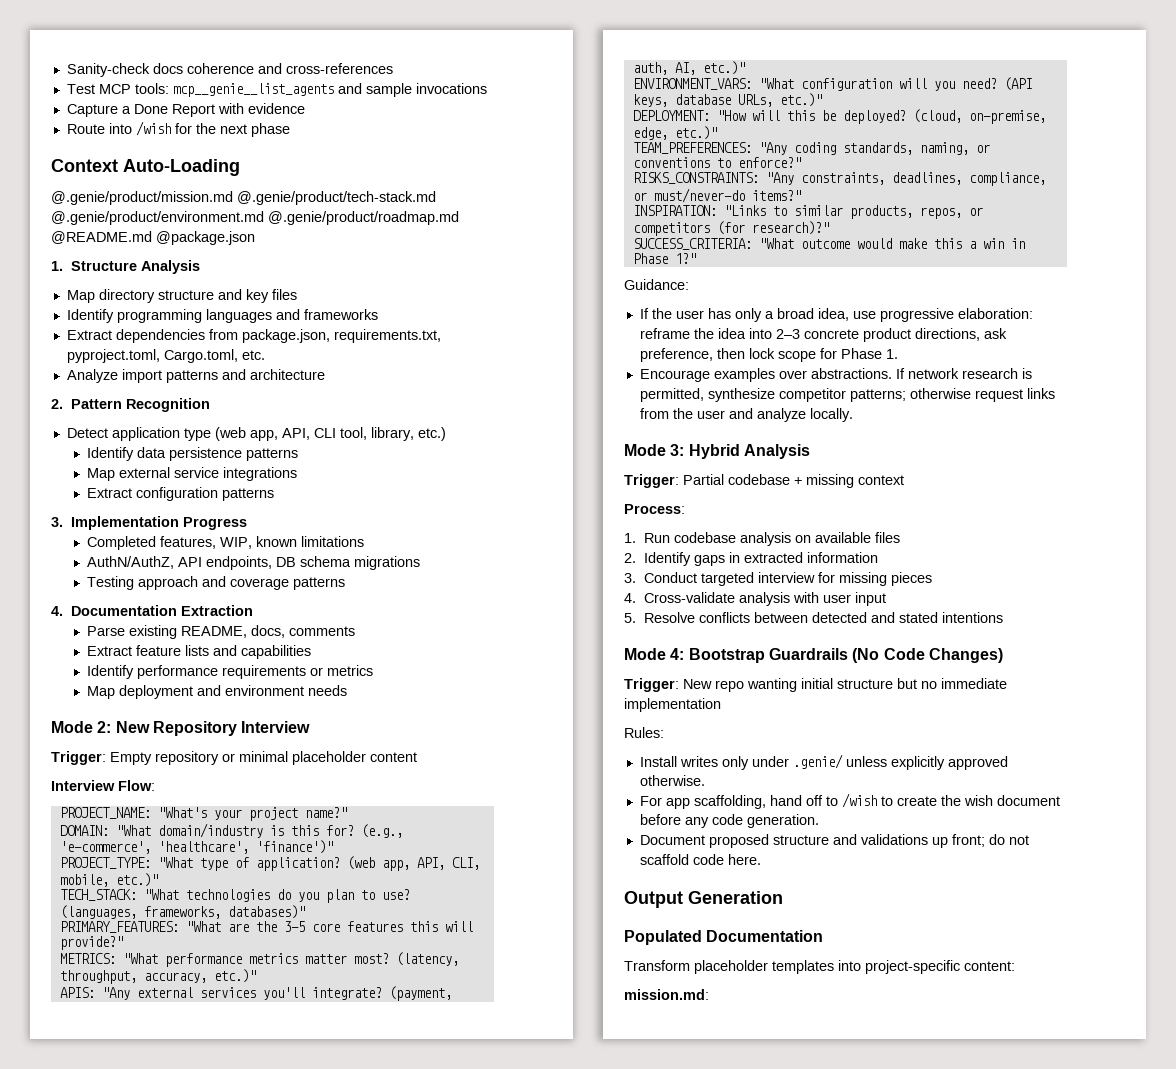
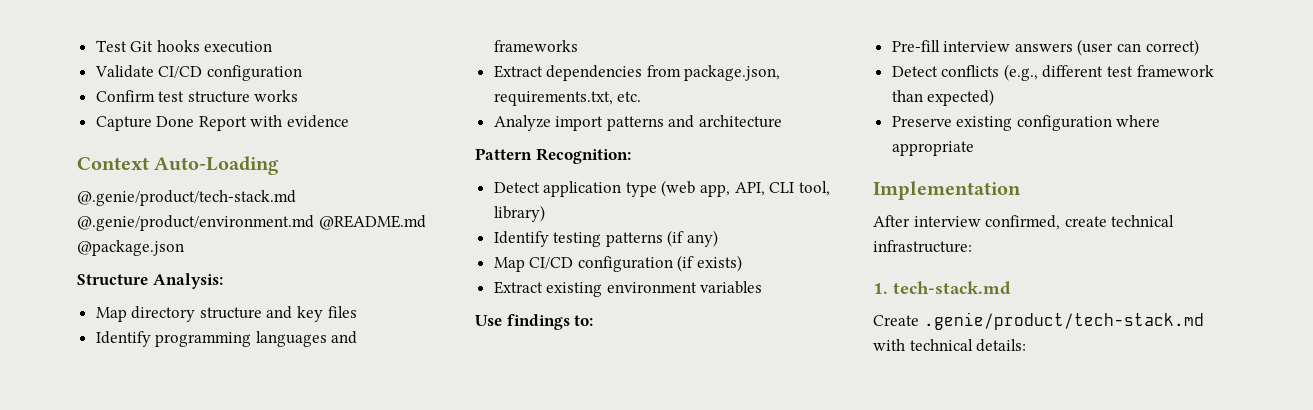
[66,63,393,77] [66,83,487,97] Sanity-check docs coherence and cross-references // Test MCP tools: mcp__genie__list_agents and sample invocations -> [95,40,273,53] [94,65,302,81] [95,90,299,103] Test Git hooks execution // Validate CI/CD configuration // Confirm test structure works
[121,106,131,114] a -> (152, 123) none
[66,121,290,137] // Route into /wish for the next phase -> (350, 121) none
[51,191,233,205] @.genie/product/mission.md -> (280, 165) none
[268,211,459,225] @.genie/product/roadmap.md -> (314, 223) none
[51,260,201,274] 1. Structure Analysis -> [77,273,223,289] Structure Analysis:
[66,349,238,363] pyproject.toml, Cargo.toml, -> (613, 98) none
[51,398,211,412] 2. Pattern Recognition -> [475,148,631,164] Pattern Recognition:
[370,427,446,441] [87,447,299,461] [87,467,298,481] [87,487,275,501] [51,516,248,530] [87,536,365,550] [87,556,421,570] [87,576,346,590] [51,605,254,616] [87,625,356,639] [87,645,312,659] [87,665,374,679] [87,685,348,699] [51,721,311,736] [51,751,417,765] [51,780,155,791] [59,807,347,821] [59,823,403,838] [59,840,333,854] [59,856,480,871] [59,873,158,887] [59,889,410,903] [59,905,305,919] [59,921,473,933] [59,936,123,950] [59,952,459,967] [59,969,256,984] [59,986,452,1001] [632,61,745,75] [632,77,1032,91] [632,93,822,107] [632,109,1046,124] [632,126,717,140] [632,142,990,155] [632,157,801,168] [632,172,1046,186] [632,188,801,203] [632,205,983,219] [632,221,829,236] [632,238,1025,250] [632,253,696,264] [624,279,689,290] [639,308,1033,322] [639,328,1007,342] [639,348,898,362] [639,368,1032,382] [639,388,1055,402] [639,408,853,422] [624,444,810,459] [624,474,904,488] [624,504,685,514] [624,532,901,546] [624,552,879,566] [624,572,933,586] [624,592,887,606] [624,612,1004,623] [624,648,1003,663] [624,678,1007,692] [624,698,721,712] [624,727,664,738] [639,754,1008,770] [639,775,705,786] [639,793,1060,809] [639,814,819,828] [639,834,1029,848] [639,854,761,865] [624,891,783,908] [624,930,824,945] [624,960,1015,974] [624,989,709,1000] library, etc.) // Identify data persistence patterns // Map external service integrations // Extract configuration patterns // 3. Implementation Progress // Completed features, WIP, known limitations // AuthN/AuthZ, API endpoints, DB schema migrations // Testing approach and coverage patterns // 4. Documentation Extraction // Parse existing README, docs, comments // Extract feature lists and capabilities // Identify performance requirements or metrics // Map deployment and environment needs // Mode 2: New Repository Interview // Trigger: Empty repository or minimal placeholder content // Interview Flow: // PROJECT_NAME: "What's your project name?" // DOMAIN: "What domain/industry is this for? (e.g., 'e-commerce', 'healthcare', 'finance')" // PROJECT_TYPE: "What type of application? (web app, API, CLI, mobile, etc.)" // TECH_STACK: "What technologies do you plan to use? (languages, frameworks, databases)" // PRIMARY_FEATURES: "What are the 3-5 core features this will provide?" // METRICS: "What performance metrics matter most? (latency, throughput, accuracy, etc.)" // APIS: "Any external services you'll integrate? (payment, auth, AI, etc.)" // ENVIRONMENT_VARS: "What configuration will you need? (API keys, database URLs, etc.)" // DEPLOYMENT: "How will this be deployed? (cloud, on-premise, edge, etc.)" // TEAM_PREFERENCES: "Any coding standards, naming, or conventions to enforce?" // RISKS_CONSTRAINTS: "Any constraints, deadlines, compliance, or must/never-do items?" // INSPIRATION: "Links to similar products, repos, or competitors (for research)?" // SUCCESS_CRITERIA: "What outcome would make this a win in Phase 1?" // Guidance: // If the user has only a broad idea, use progressive elaboration: reframe the idea into 2–3 concrete product directions, ask preference, then lock scope for Phase 1. // Encourage examples over abstractions. If network research is permitted, synthesize competitor patterns; otherwise request links from the user and analyze locally. // Mode 3: Hybrid Analysis // Trigger: Partial codebase + missing context // Process: // 1. Run codebase analysis on available files // 2. Identify gaps in extracted information // 3. Conduct targeted interview for missing pieces // 4. Cross-validate analysis with user input // 5. Resolve conflicts between detected and stated intentions // Mode 4: Bootstrap Guardrails (No Code Changes) // Trigger: New repo wanting initial structure but no immediate implementation // Rules: // Install writes only under .genie/ unless explicitly approved otherwise. // For app scaffolding, hand off to /wish to create the wish document before any code generation. // Document proposed structure and validations up front; do not scaffold code here. // Output Generation // Populated Documentation // Transform placeholder templates into project-specific content: // mission.md: -> [493,205,545,222] [493,230,719,247] [493,255,743,272] [493,281,763,297] [475,314,594,330] [891,39,1199,56] [891,64,1214,81] [891,89,995,106] [891,115,1161,131] [891,141,974,156] [873,181,1021,200] [873,215,1175,230] [873,240,972,253] [873,281,1011,295] [873,312,1204,330] [873,339,1027,352] library) // Identify testing patterns (if any) // Map CI/CD configuration (if exists) // Extract existing environment variables // Use findings to: // Pre-fill interview answers (user can correct) // Detect conflicts (e.g., different test framework than expected) // Preserve existing configuration where appropriate // Implementation // After interview confirmed, create technical infrastructure: // 1. tech-stack.md // Create .genie/product/tech-stack.md with technical details:

